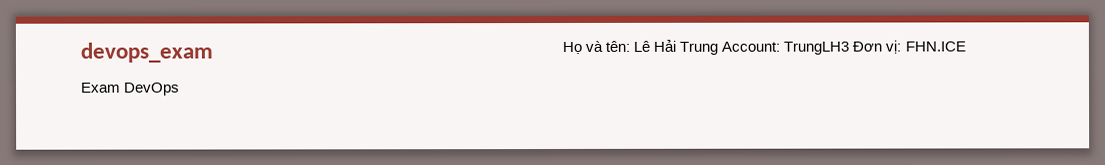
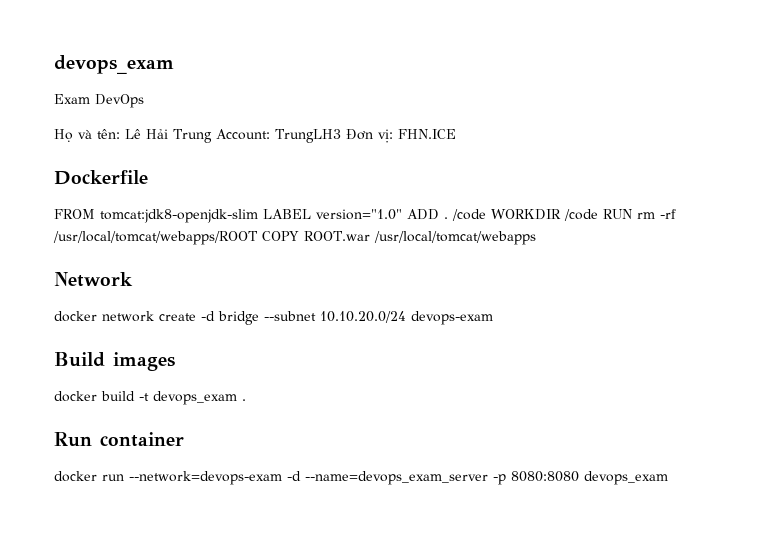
(966, 46) none -> [54,170,148,185] [54,209,676,223] [53,231,536,245] [54,272,133,287] [54,311,493,325] [54,352,175,371] [54,391,246,405] [54,432,184,447] [54,471,668,485] // Dockerfile // FROM tomcat:jdk8-openjdk-slim LABEL version="1.0" ADD . /code WORKDIR /code RUN rm -rf /usr/local/tomcat/webapps/ROOT COPY ROOT.war /usr/local/tomcat/webapps // Network // docker network create -d bridge --subnet 10.10.20.0/24 devops-exam // Build images // docker build -t devops_exam . // Run container // docker run --network=devops-exam -d --name=devops_exam_server -p 8080:8080 devops_exam

